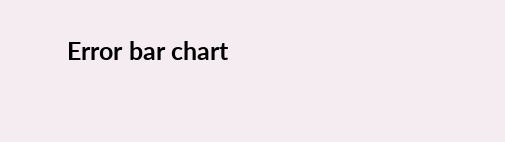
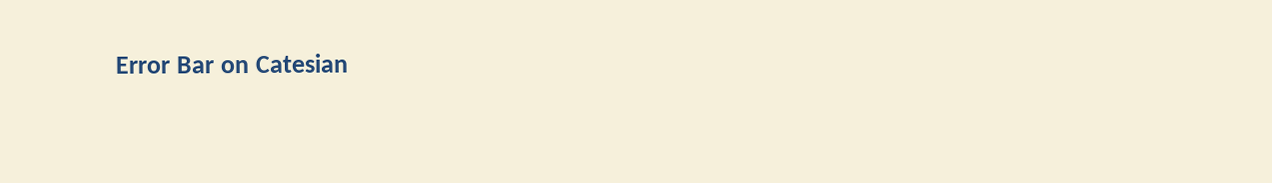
[128,41,230,60] bar chart -> [176,53,349,74] Bar on Catesian

